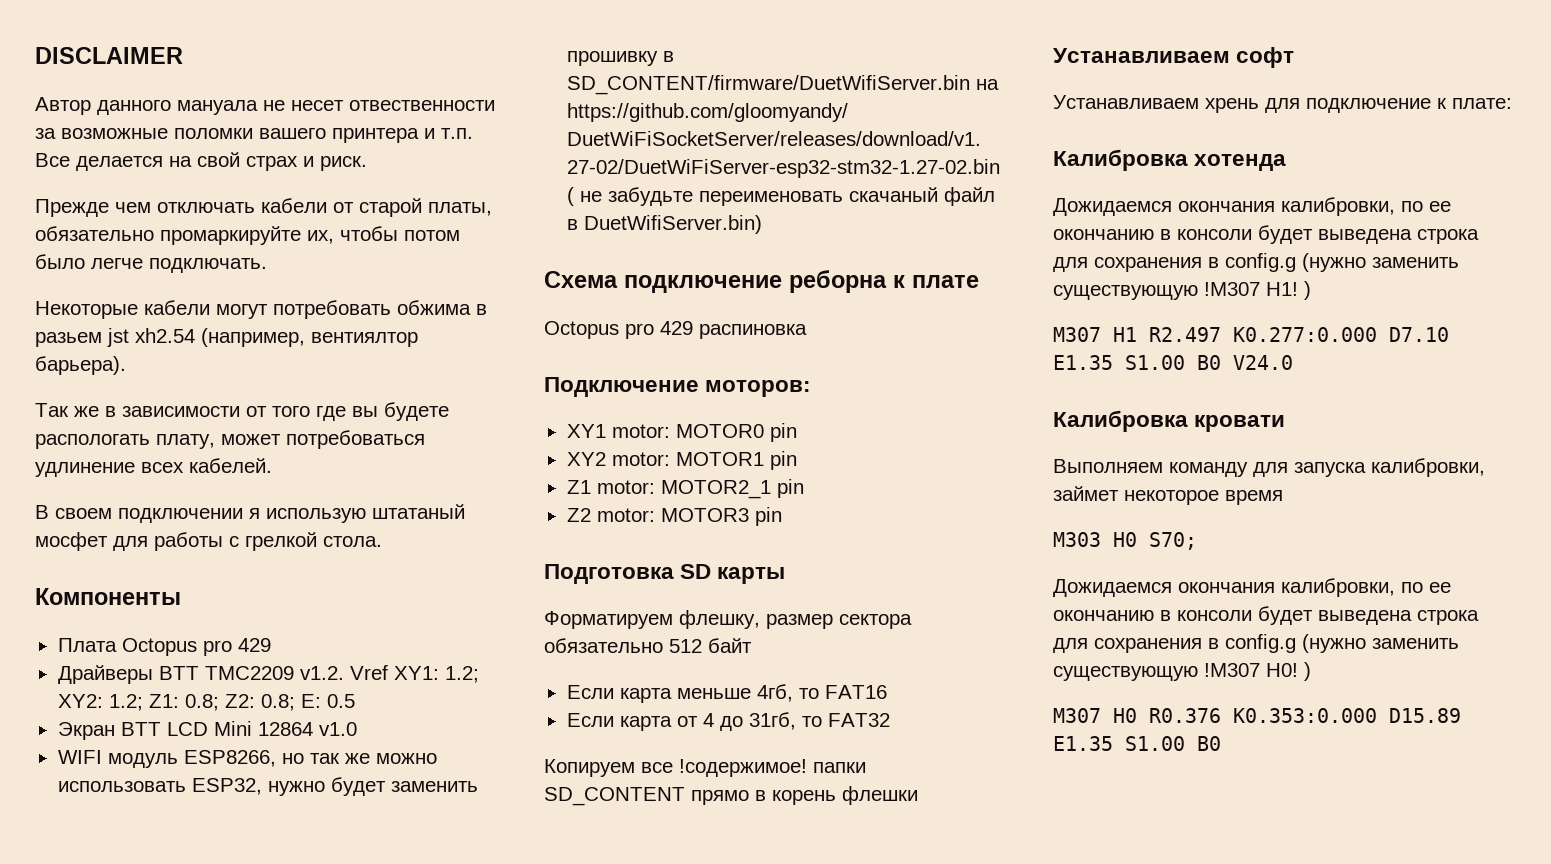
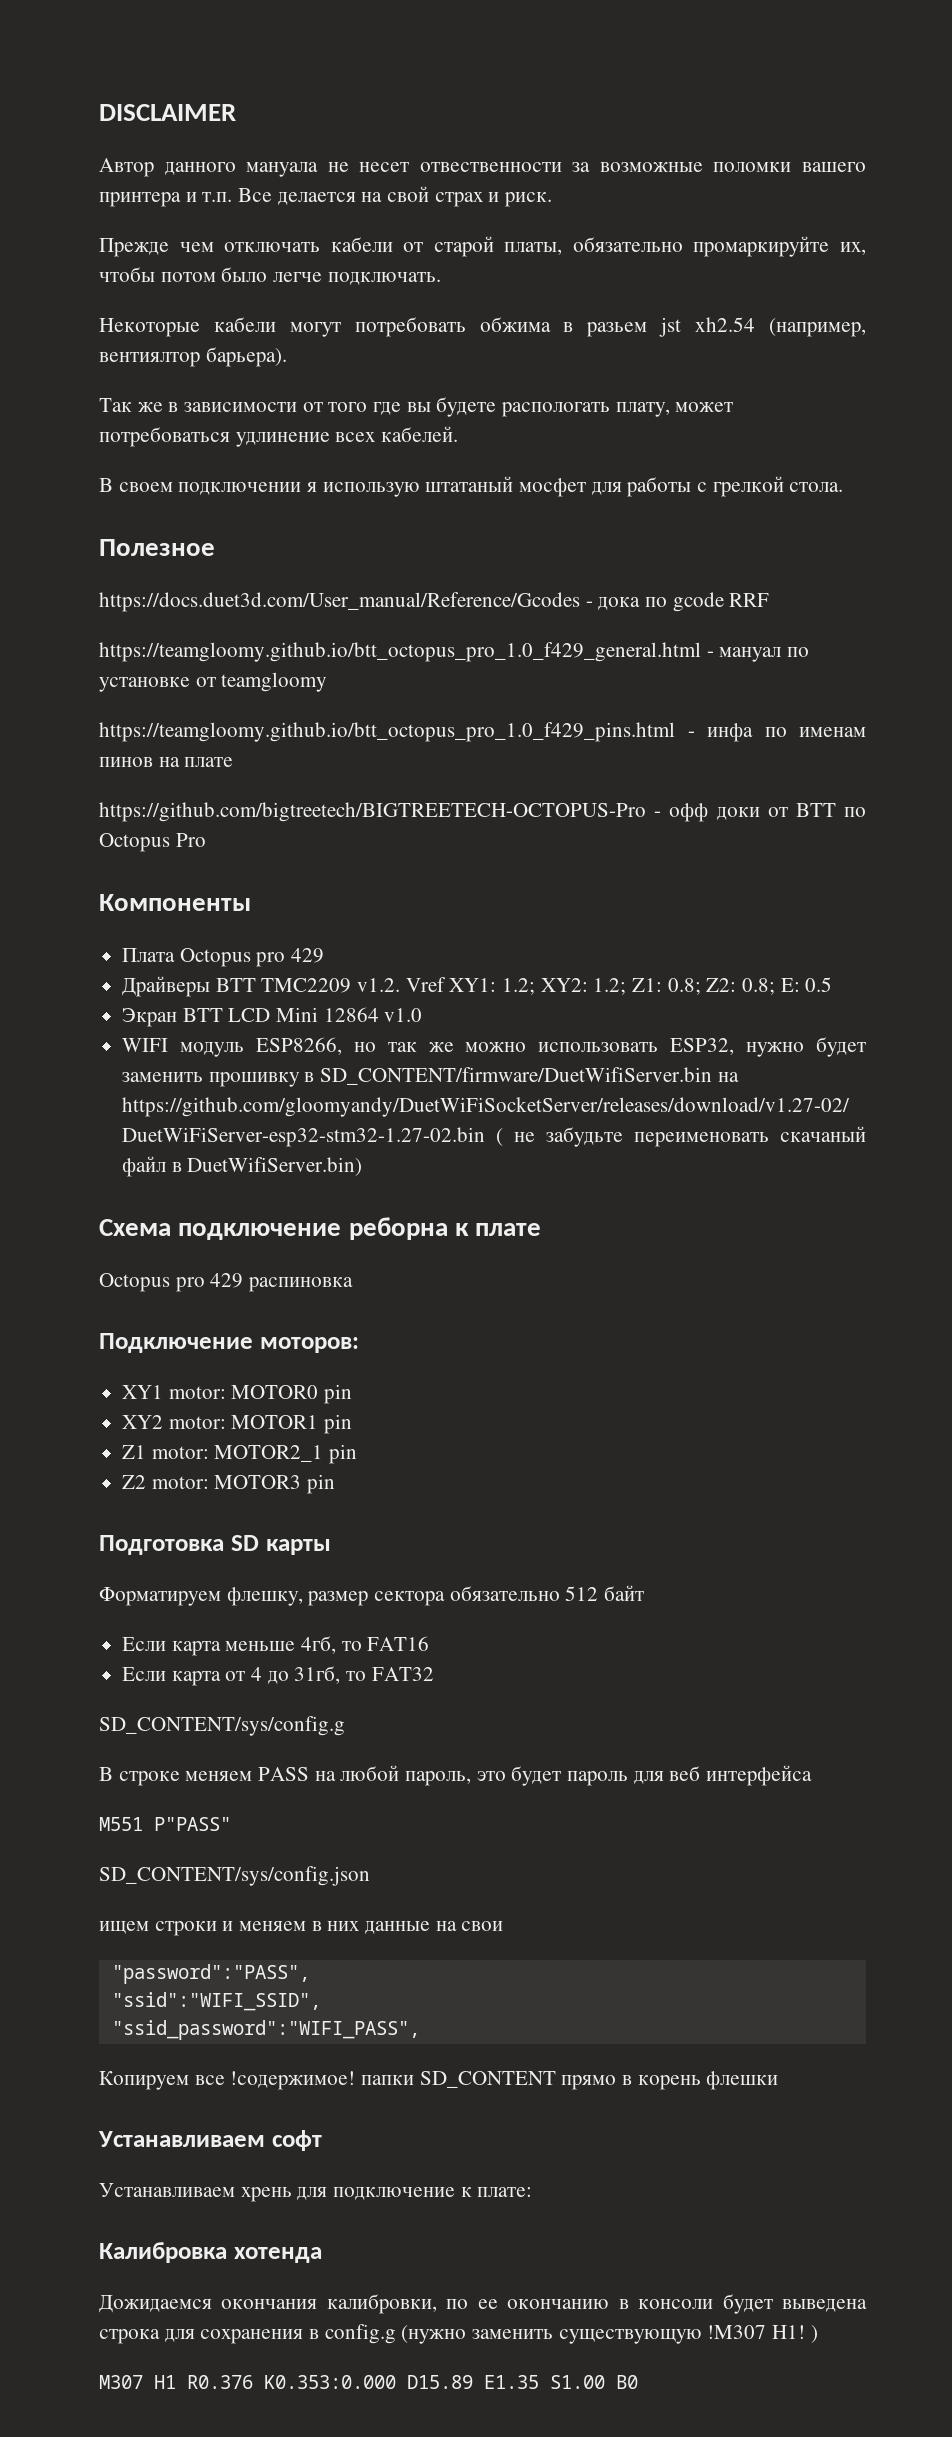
(382, 541) none -> [99,539,215,556] [99,592,770,612] [99,642,810,662] [99,672,328,692] [99,722,866,742] [99,757,234,767] [99,802,866,822] [99,833,206,852] // Полезное // https://docs.duet3d.com/User_manual/Reference/Gcodes - дока по gcode RRF // https://teamgloomy.github.io/btt_octopus_pro_1.0_f429_general.html - мануал по установке от teamgloomy // https://teamgloomy.github.io/btt_octopus_pro_1.0_f429_pins.html - инфа по именам пинов на плате // https://github.com/bigtreetech/BIGTREETECH-OCTOPUS-Pro - офф доки от BTT по Octopus Pro
(890, 720) none -> [99,1716,345,1736] [99,1765,813,1786] [99,1817,231,1831] [99,1866,370,1886] [99,1921,504,1936] [111,1964,310,1984] [111,1992,321,2011] [111,2020,420,2040] // SD_CONTENT/sys/config.g // В строке меняем PASS на любой пароль, это будет пароль для веб интерфейса // M551 P"PASS" // SD_CONTENT/sys/config.json // ищем строки и меняем в них данные на свои // "password":"PASS", // "ssid":"WIFI_SSID", // "ssid_password":"WIFI_PASS",
[1149,327,1449,342] [1053,355,1293,370] [1053,410,1286,432] [1053,458,1485,477] [1053,486,1283,505] [1053,532,1197,550] [1053,578,1451,597] [1053,606,1479,625] [1053,634,1459,653] [1053,662,1311,681] [1053,708,1137,723] R2.497 K0.277:0.000 D7.10 E1.35 S1.00 B0 V24.0 // Калибровка кровати // Выполняем команду для запуска калибровки, займет некоторое время // M303 H0 S70; // Дожидаемся окончания калибровки, по ее окончанию в консоли будет выведена строка для сохранения в config.g (нужно заменить существующую !M307 H0! ) // M307 H0 -> (176, 2382) none

